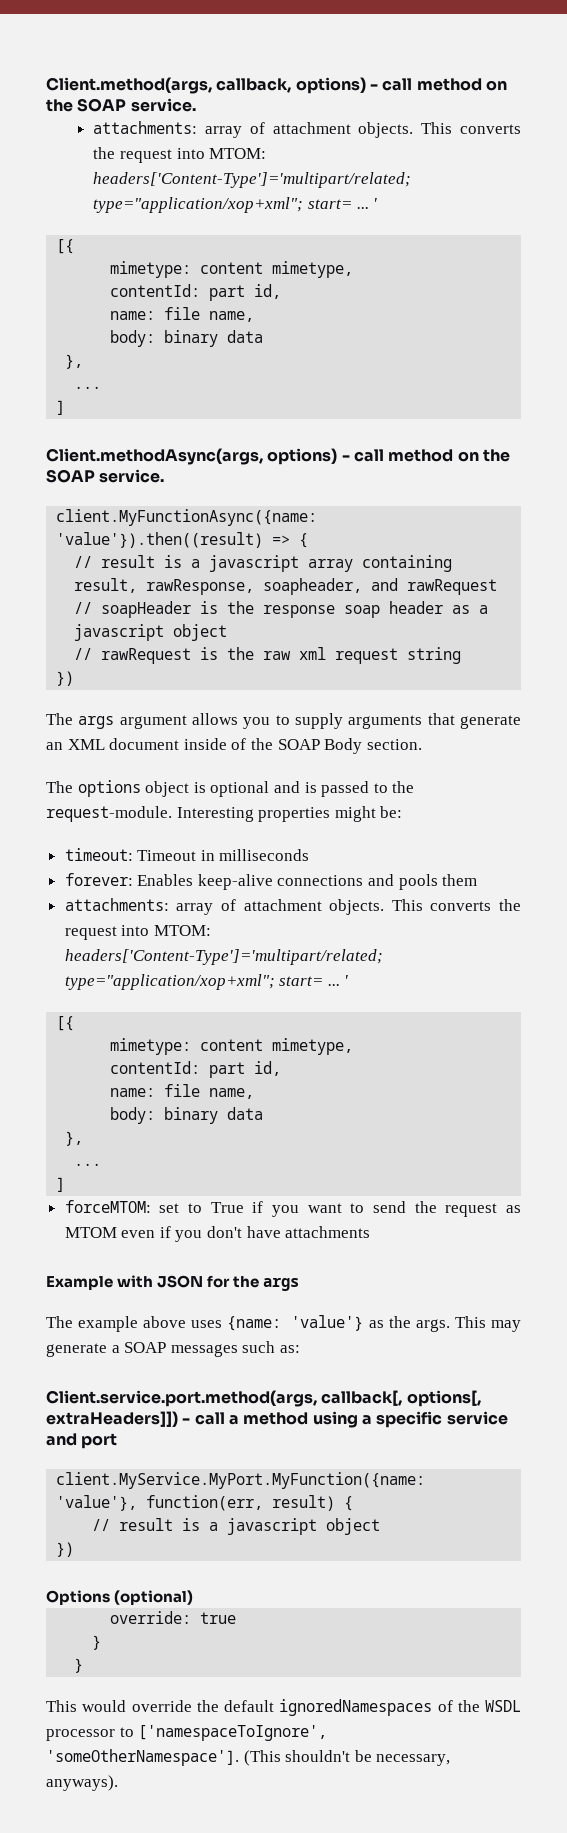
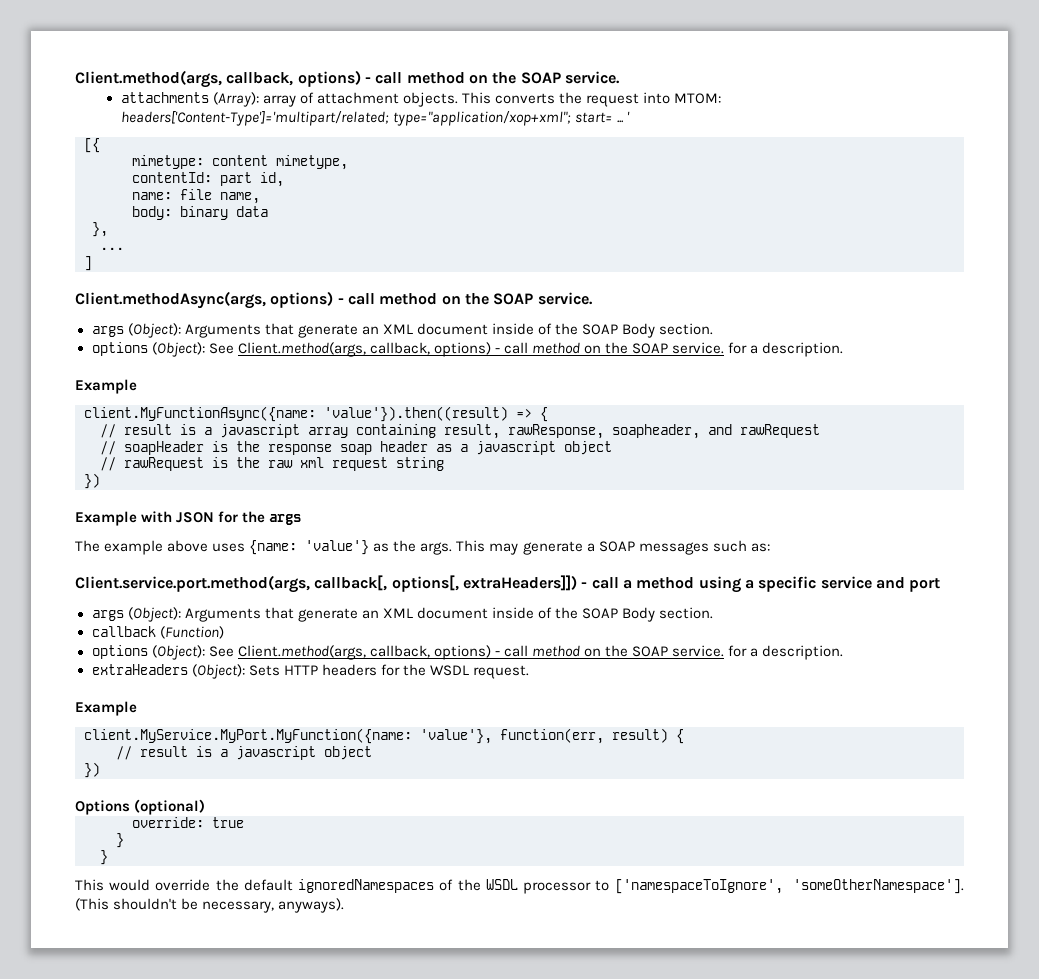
[93,121,198,134] attachments: -> [120,92,259,107] attachments (Array):
(165, 476) none -> [91,323,714,338] [91,342,844,357] [75,379,137,394] // args (Object): Arguments that generate an XML document inside of the SOAP Body section. // options (Object): See Client.method(args, callback, options) - call method on the SOAP service. for a description. // Example
[46,713,521,729] [46,738,422,754] [46,780,415,797] [46,806,403,822] [64,848,310,861] [64,873,478,890] [64,898,521,915] [64,925,211,940] [64,949,383,965] [64,974,349,990] [56,1016,75,1031] [110,1038,354,1055] [110,1061,282,1078] [110,1084,255,1099] [110,1107,264,1124] [65,1131,84,1146] [74,1163,102,1166] [56,1177,66,1192] [64,1200,522,1217] [64,1226,371,1242] // The args argument allows you to supply arguments that generate an XML document inside of the SOAP Body section. // The options object is optional and is passed to the request-module. Interesting properties might be: // timeout: Timeout in milliseconds // forever: Enables keep-alive connections and pools them // attachments: array of attachment objects. This converts the request into MTOM: headers['Content-Type']='multipart/related; type="application/xop+xml"; start= ... ' // [{ // mimetype: content mimetype, // contentId: part id, // name: file name, // body: binary data // }, // ... // ] // forceMTOM: set to True if you want to send the request as MTOM even if you don't have attachments -> (100, 481) none
(118, 1441) none -> [91,607,714,622] [91,626,224,639] [91,645,844,660] [91,664,529,679] [75,701,137,716] // args (Object): Arguments that generate an XML document inside of the SOAP Body section. // callback (Function) // options (Object): See Client.method(args, callback, options) - call method on the SOAP service. for a description. // extraHeaders (Object): Sets HTTP headers for the WSDL request. // Example

